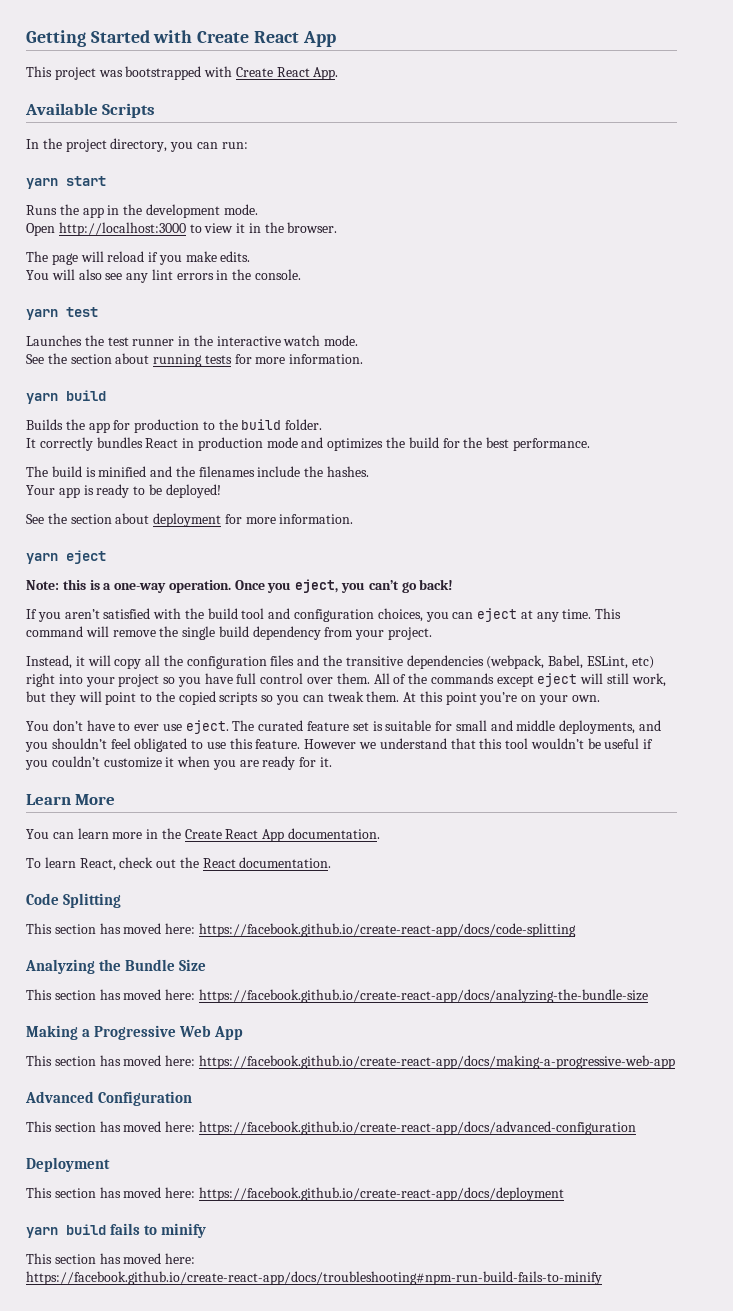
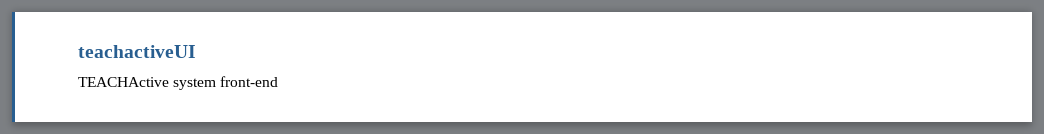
[26,30,336,47] [26,66,339,80] [25,103,156,118] [26,138,248,152] [26,176,106,189] [26,204,258,218] [26,222,338,236] [26,251,251,265] [26,269,302,283] [26,307,98,320] [26,335,359,346] [26,353,364,367] [26,390,106,404] [26,419,323,433] [26,437,590,451] [26,466,370,477] [26,484,221,498] [26,513,354,527] [26,550,106,564] [26,579,454,593] [26,608,622,622] [26,626,433,640] [26,655,654,669] [26,673,666,687] [26,691,600,705] [26,720,662,734] [25,738,654,752] [25,756,333,770] [26,794,116,805] [26,828,381,842] [26,857,332,871] [26,893,122,908] [26,923,576,937] [25,959,207,974] [26,989,648,1003] [26,1025,244,1040] [26,1055,675,1069] [25,1091,193,1106] [26,1121,636,1135] [26,1157,110,1172] [26,1187,564,1201] [26,1223,207,1238] [26,1253,196,1264] [26,1271,602,1285] Getting Started with Create React App // This project was bootstrapped with Create React App. // Available Scripts // In the project directory, you can run: // yarn start // Runs the app in the development mode. // Open http://localhost:3000 to view it in the browser. // The page will reload if you make edits. // You will also see any lint errors in the console. // yarn test // Launches the test runner in the interactive watch mode. // See the section about running tests for more information. // yarn build // Builds the app for production to the build folder. // It correctly bundles React in production mode and optimizes the build for the best performance. // The build is minified and the filenames include the hashes. // Your app is ready to be deployed! // See the section about deployment for more information. // yarn eject // Note: this is a one-way operation. Once you eject, you can’t go back! // If you aren’t satisfied with the build tool and configuration choices, you can eject at any time. This command will remove the single build dependency from your project. // Instead, it will copy all the configuration files and the transitive dependencies (webpack, Babel, ESLint, etc) right into your project so you have full control over them. All of the commands except eject will still work, but they will point to the copied scripts so you can tweak them. At this point you’re on your own. // You don’t have to ever use eject. The curated feature set is suitable for small and middle deployments, and you shouldn’t feel obligated to use this feature. However we understand that this tool wouldn’t be useful if you couldn’t customize it when you are ready for it. // Learn More // You can learn more in the Create React App documentation. // To learn React, check out the React documentation. // Code Splitting // This section has moved here: https://facebook.github.io/create-react-app/docs/code-splitting // Analyzing the Bundle Size // This section has moved here: https://facebook.github.io/create-react-app/docs/analyzing-the-bundle-size // Making a Progressive Web App // This section has moved here: https://facebook.github.io/create-react-app/docs/making-a-progressive-web-app // Advanced Configuration // This section has moved here: https://facebook.github.io/create-react-app/docs/advanced-configuration // Deployment // This section has moved here: https://facebook.github.io/create-react-app/docs/deployment // yarn build fails to minify // This section has moved here: https://facebook.github.io/create-react-app/docs/troubleshooting#npm-run-build-fails-to-minify -> [78,45,196,58] [78,76,279,90] teachactiveUI // TEACHActive system front-end

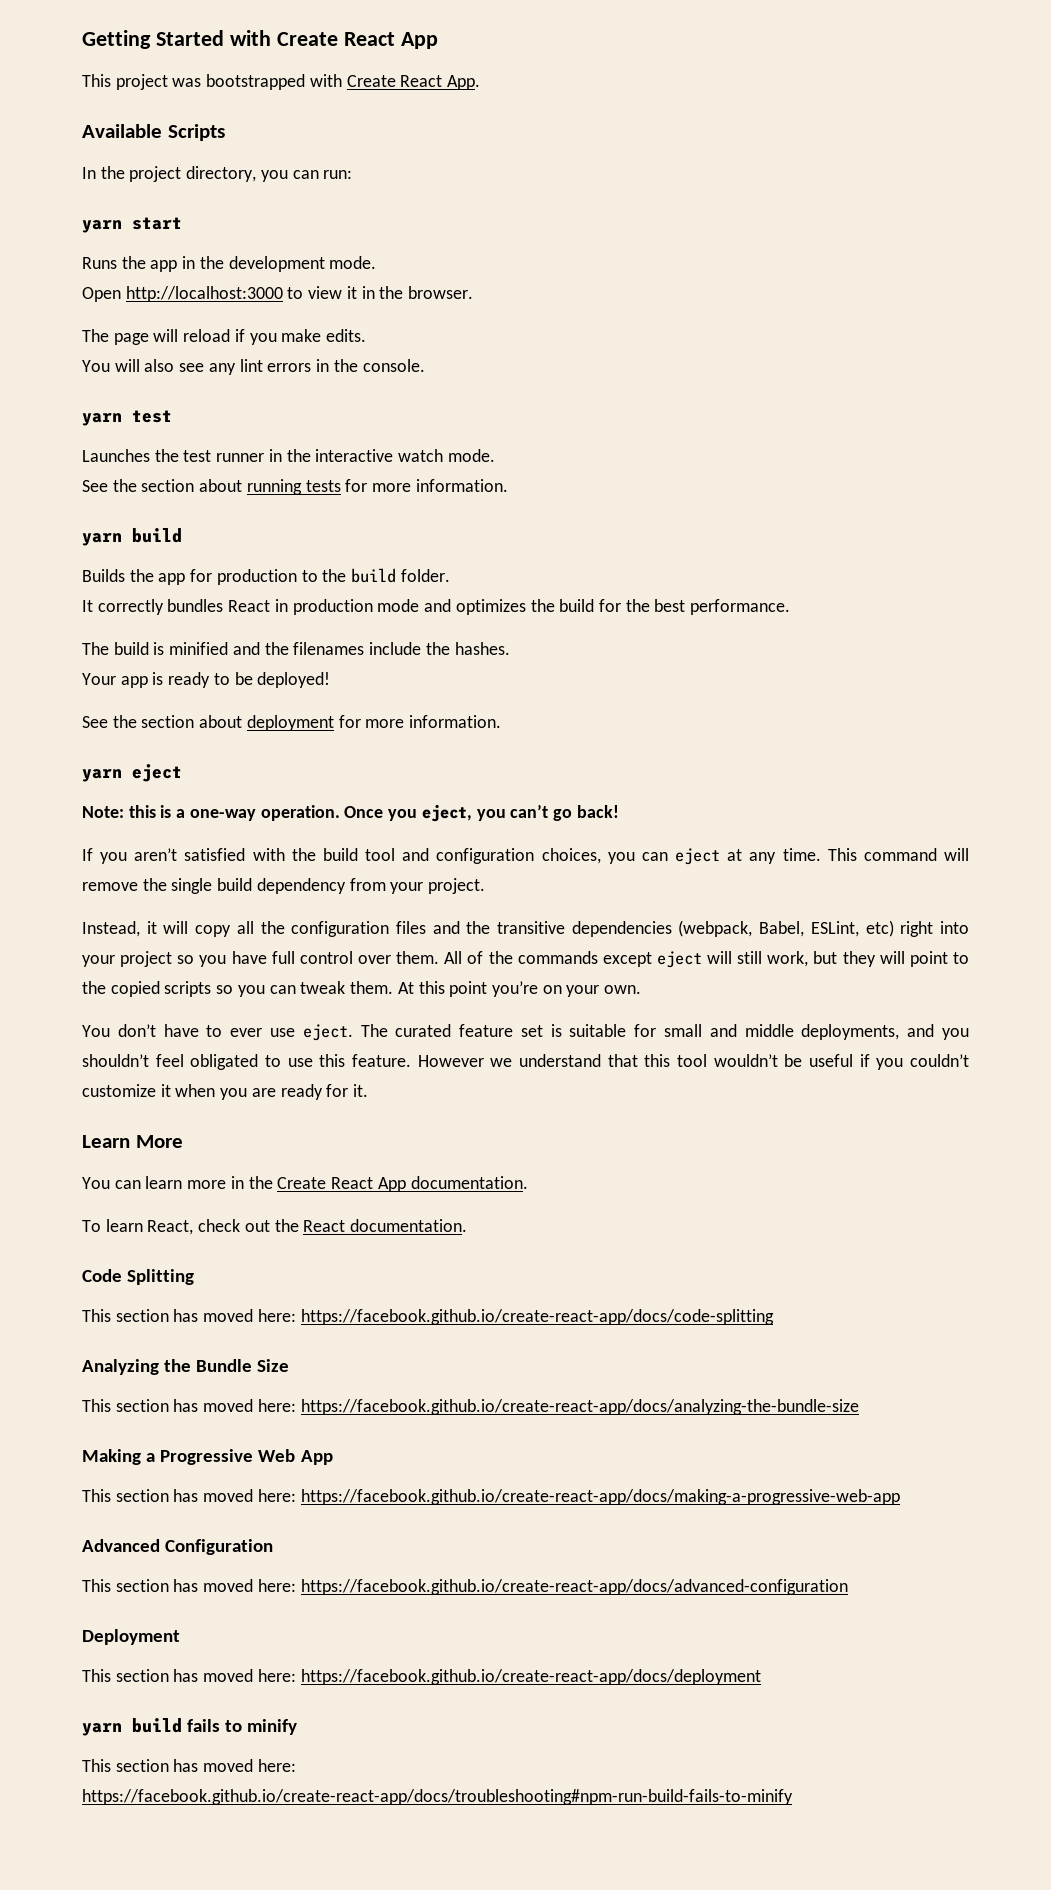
[78,45,196,58] [78,76,279,90] teachactiveUI // TEACHActive system front-end -> [82,30,438,49] [82,74,481,90] [82,124,225,141] [82,166,353,182] [82,217,182,233] [82,256,377,272] [82,286,474,302] [82,329,367,345] [82,359,425,375] [82,410,172,426] [82,449,495,462] [82,479,508,495] [82,528,182,546] [82,568,450,585] [82,599,791,615] [82,642,510,655] [82,672,331,688] [82,715,502,731] [82,764,182,782] [82,804,619,822] [82,848,969,865] [82,878,486,894] [82,920,970,937] [82,951,969,968] [82,981,642,997] [82,1024,969,1041] [82,1054,969,1070] [82,1084,369,1100] [82,1135,183,1148] [82,1176,528,1192] [82,1219,468,1235] [82,1269,195,1285] [82,1309,774,1325] [82,1359,290,1375] [82,1399,859,1415] [82,1449,333,1465] [82,1489,900,1505] [82,1539,274,1555] [82,1579,848,1595] [82,1629,180,1645] [82,1669,761,1685] [82,1718,298,1736] [82,1759,296,1772] [82,1789,793,1805] Getting Started with Create React App // This project was bootstrapped with Create React App. // Available Scripts // In the project directory, you can run: // yarn start // Runs the app in the development mode. // Open http://localhost:3000 to view it in the browser. // The page will reload if you make edits. // You will also see any lint errors in the console. // yarn test // Launches the test runner in the interactive watch mode. // See the section about running tests for more information. // yarn build // Builds the app for production to the build folder. // It correctly bundles React in production mode and optimizes the build for the best performance. // The build is minified and the filenames include the hashes. // Your app is ready to be deployed! // See the section about deployment for more information. // yarn eject // Note: this is a one-way operation. Once you eject, you can’t go back! // If you aren’t satisfied with the build tool and configuration choices, you can eject at any time. This command will remove the single build dependency from your project. // Instead, it will copy all the configuration files and the transitive dependencies (webpack, Babel, ESLint, etc) right into your project so you have full control over them. All of the commands except eject will still work, but they will point to the copied scripts so you can tweak them. At this point you’re on your own. // You don’t have to ever use eject. The curated feature set is suitable for small and middle deployments, and you shouldn’t feel obligated to use this feature. However we understand that this tool wouldn’t be useful if you couldn’t customize it when you are ready for it. // Learn More // You can learn more in the Create React App documentation. // To learn React, check out the React documentation. // Code Splitting // This section has moved here: https://facebook.github.io/create-react-app/docs/code-splitting // Analyzing the Bundle Size // This section has moved here: https://facebook.github.io/create-react-app/docs/analyzing-the-bundle-size // Making a Progressive Web App // This section has moved here: https://facebook.github.io/create-react-app/docs/making-a-progressive-web-app // Advanced Configuration // This section has moved here: https://facebook.github.io/create-react-app/docs/advanced-configuration // Deployment // This section has moved here: https://facebook.github.io/create-react-app/docs/deployment // yarn build fails to minify // This section has moved here: https://facebook.github.io/create-react-app/docs/troubleshooting#npm-run-build-fails-to-minify

